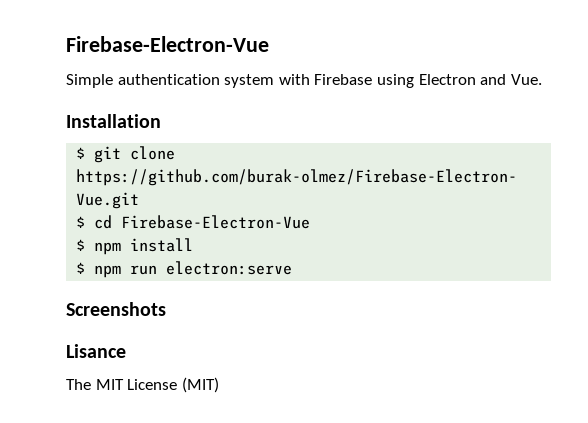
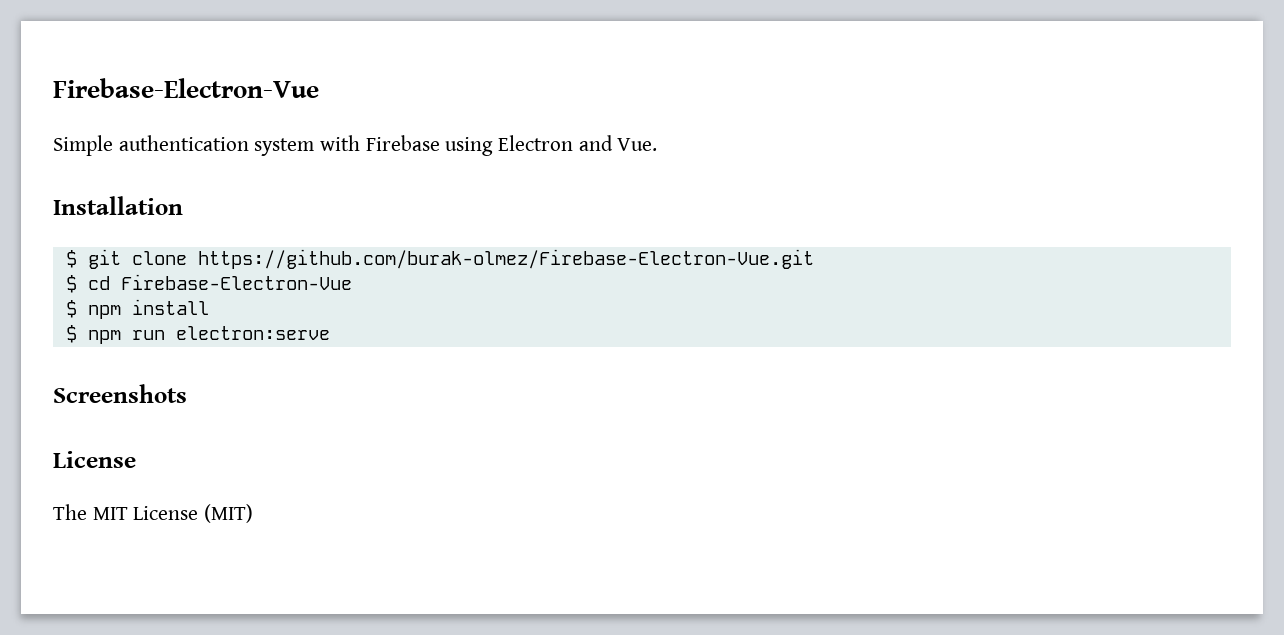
[66,344,126,358] Lisance -> [53,451,136,468] License

